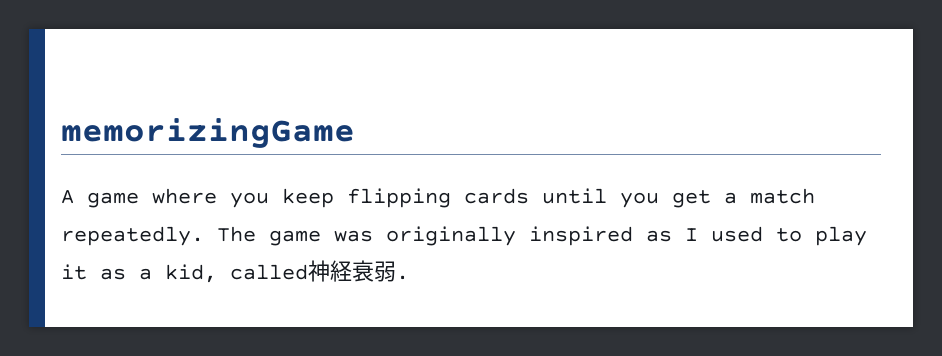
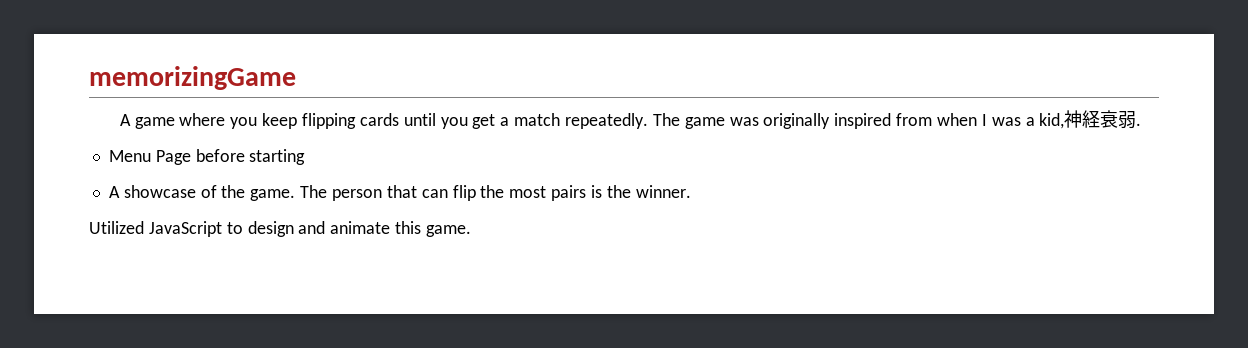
[646,226,867,246] [61,264,126,280] as I used to play it as -> [896,113,1021,126] from when I was
[230,264,308,280] called -> (1065, 121) none
(409, 277) none -> [108,149,306,165] [108,185,691,201] [89,221,472,237] // Menu Page before starting // A showcase of the game. The person that can flip the most pairs is the winner. // Utilized JavaScript to design and animate this game.

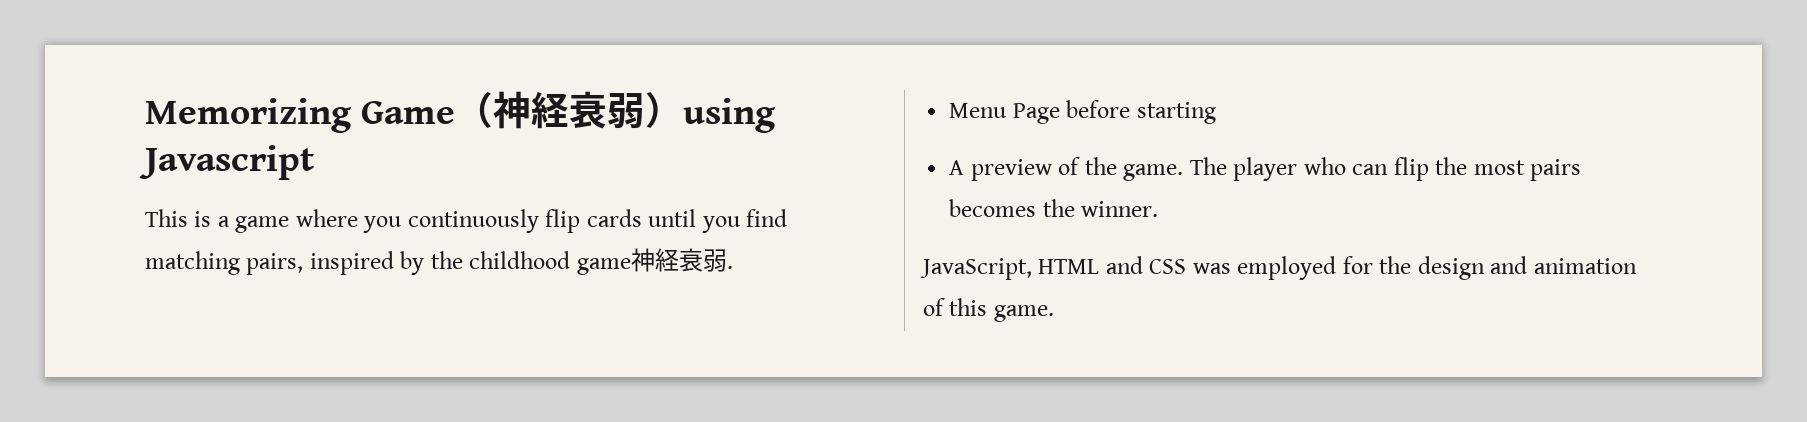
[89,66,296,90] [119,114,131,126] memorizingGame // A -> [145,91,777,133] [139,145,315,180] [145,209,230,227] Memorizing Game（神経衰弱）using Javascript // This is a
[262,113,356,129] keep flipping -> [407,209,581,233] continuously flip
[472,113,1065,129] get a match repeatedly. The game was originally inspired from when I was a kid, -> [746,209,788,227] [145,251,631,275] find matching pairs, inspired by the childhood game
[123,185,196,198] showcase -> [970,159,1052,181] preview
[331,185,417,201] person that -> [1233,157,1346,181] player who
[590,185,602,198] is -> [949,199,1037,217] becomes
[89,221,391,237] Utilized JavaScript to design and animate -> [920,256,1637,280] [923,298,945,316] JavaScript, HTML and CSS was employed for the design and animation of

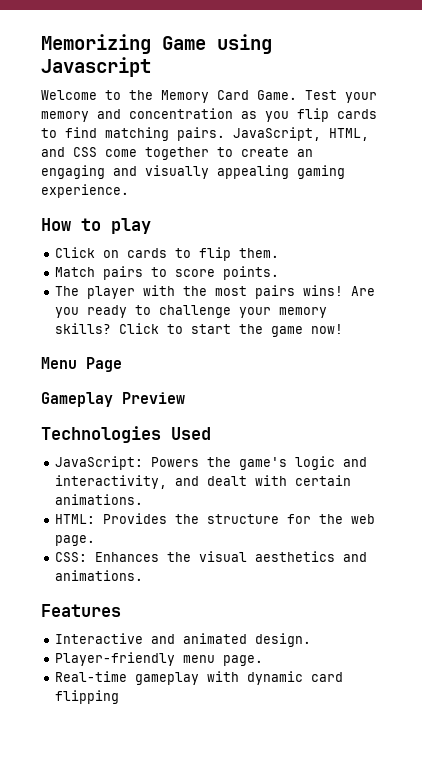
[455,91,684,129] （神経衰弱） -> (206, 43) none
[145,209,788,233] [145,248,733,275] [949,100,1216,124] [949,157,1582,181] [949,199,1159,217] [920,256,1637,280] [923,298,1054,322] This is a game where you continuously flip cards until you find matching pairs, inspired by the childhood game神経衰弱. // Menu Page before starting // A preview of the game. The player who can flip the most pairs becomes the winner. // JavaScript, HTML and CSS was employed for the design and animation of this game. -> [41,90,377,103] [41,108,377,122] [41,127,369,141] [41,147,313,160] [41,165,345,179] [41,184,129,198] [41,218,151,234] [55,247,280,261] [55,266,280,280] [55,285,376,299] [55,305,328,318] [55,323,344,337] [41,357,122,372] [41,392,185,407] [41,426,211,443] [55,456,368,470] [55,475,352,489] [55,494,144,505] [55,513,376,524] [55,535,96,546] [55,551,368,562] [55,570,144,581] [41,604,121,617] [55,633,312,647] [55,652,264,666] [55,671,344,685] [55,690,120,704] Welcome to the Memory Card Game. Test your memory and concentration as you flip cards to find matching pairs. JavaScript, HTML, and CSS come together to create an engaging and visually appealing gaming experience. // How to play // Click on cards to flip them. // Match pairs to score points. // The player with the most pairs wins! Are you ready to challenge your memory skills? Click to start the game now! // Menu Page // Gameplay Preview // Technologies Used // JavaScript: Powers the game's logic and interactivity, and dealt with certain animations. // HTML: Provides the structure for the web page. // CSS: Enhances the visual aesthetics and animations. // Features // Interactive and animated design. // Player-friendly menu page. // Real-time gameplay with dynamic card flipping

